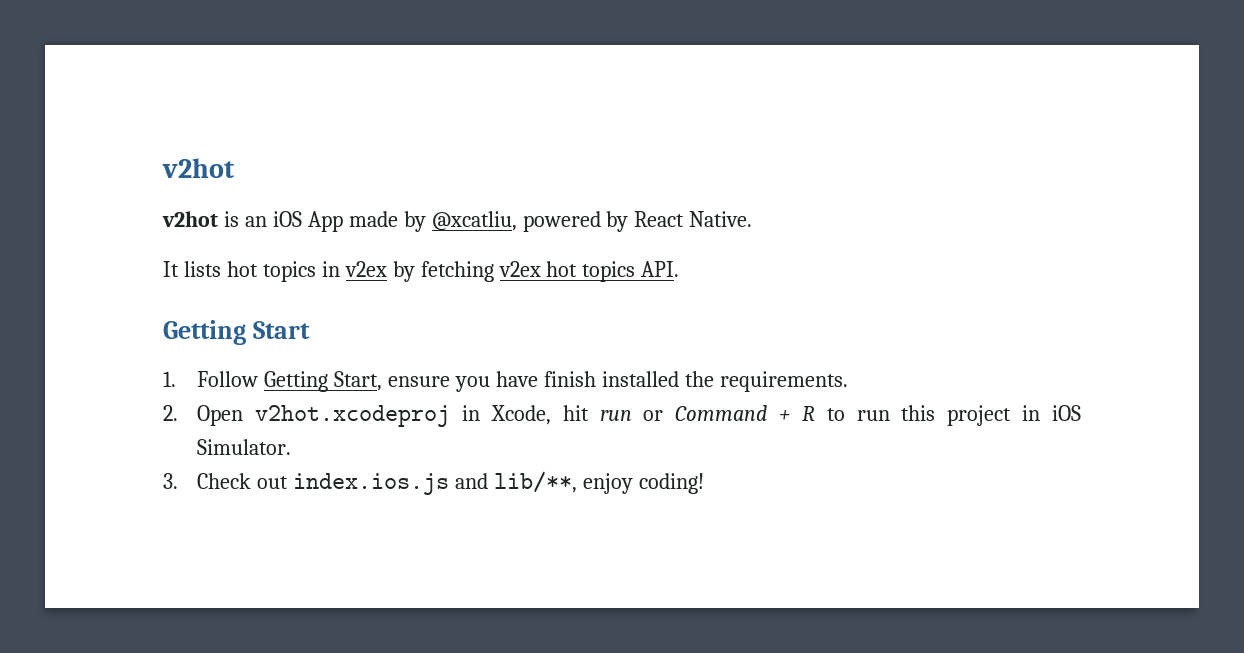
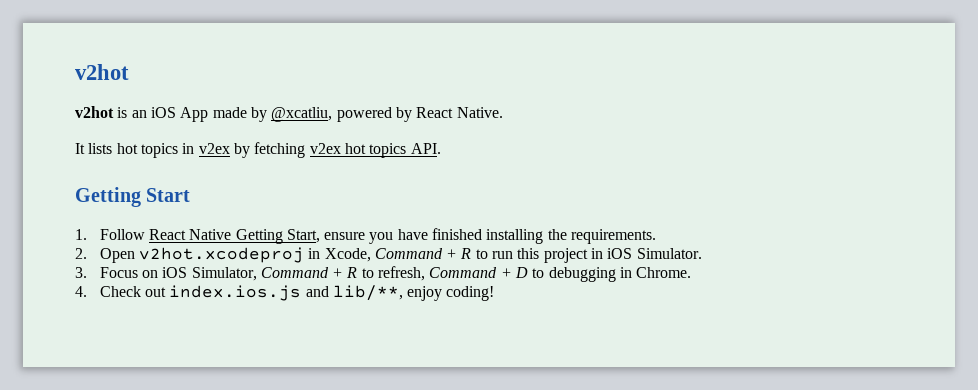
(259, 379) none -> [148,229,232,240] React Native
[543,371,679,387] finish installed -> [432,228,544,244] finished installing
[562,405,664,421] hit run or -> (371, 255) none
(178, 481) none -> [99,266,692,282] [75,286,87,297] Focus on iOS Simulator, Command + R to refresh, Command + D to debugging in Chrome. // 4.

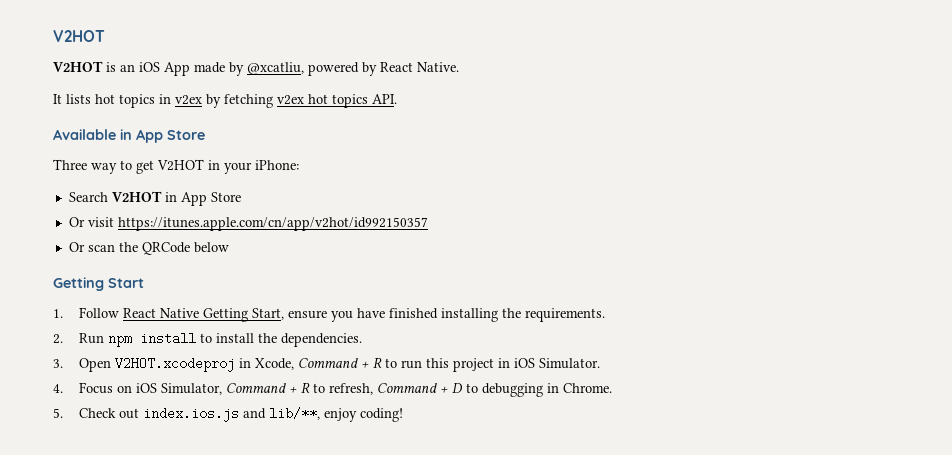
[75,64,129,80] [75,106,114,118] v2hot // v2hot -> [53,30,105,42] [53,61,103,72] V2HOT // V2HOT
(441, 148) none -> [53,129,205,143] [53,159,299,174] [68,191,241,206] [68,217,428,231] [68,242,229,255] // Available in App Store // Three way to get V2HOT in your iPhone: // Search V2HOT in App Store // Or visit https://itunes.apple.com/cn/app/v2hot/id992150357 // Or scan the QRCode below
[99,247,304,263] Open v2hot.xcodeproj -> [79,332,363,347] [53,357,236,372] Run npm install to install the dependencies. // 3. Open V2HOT.xcodeproj
[75,267,87,278] 3. -> [53,384,63,393] 4.
[75,286,87,297] 4. -> [53,408,63,418] 5.

